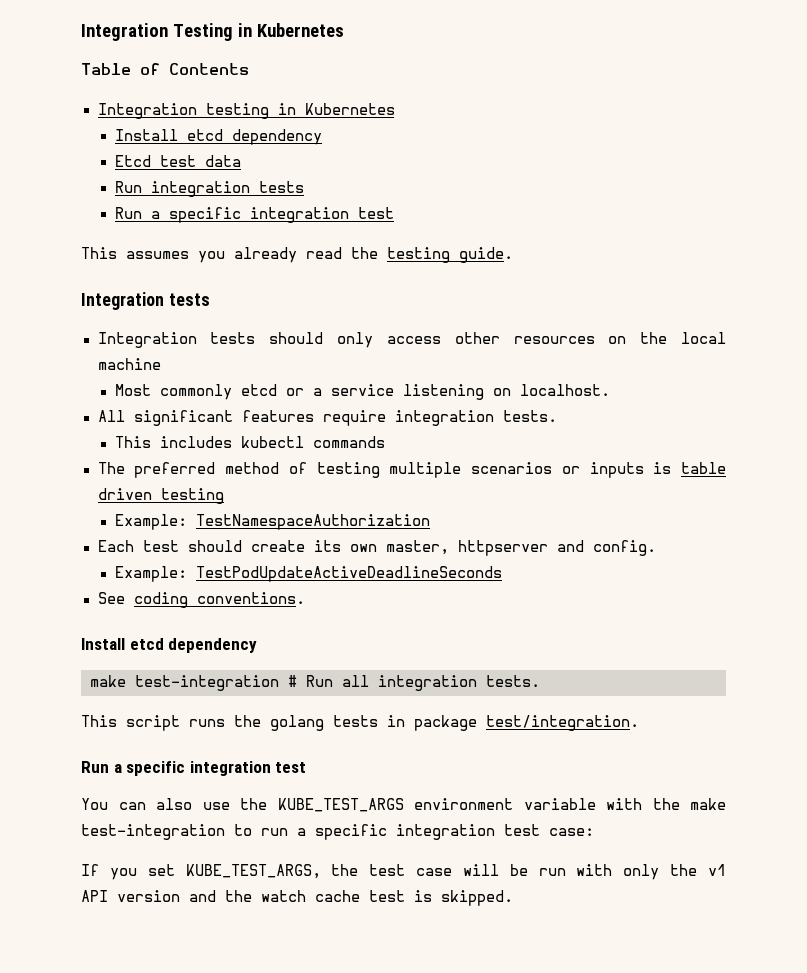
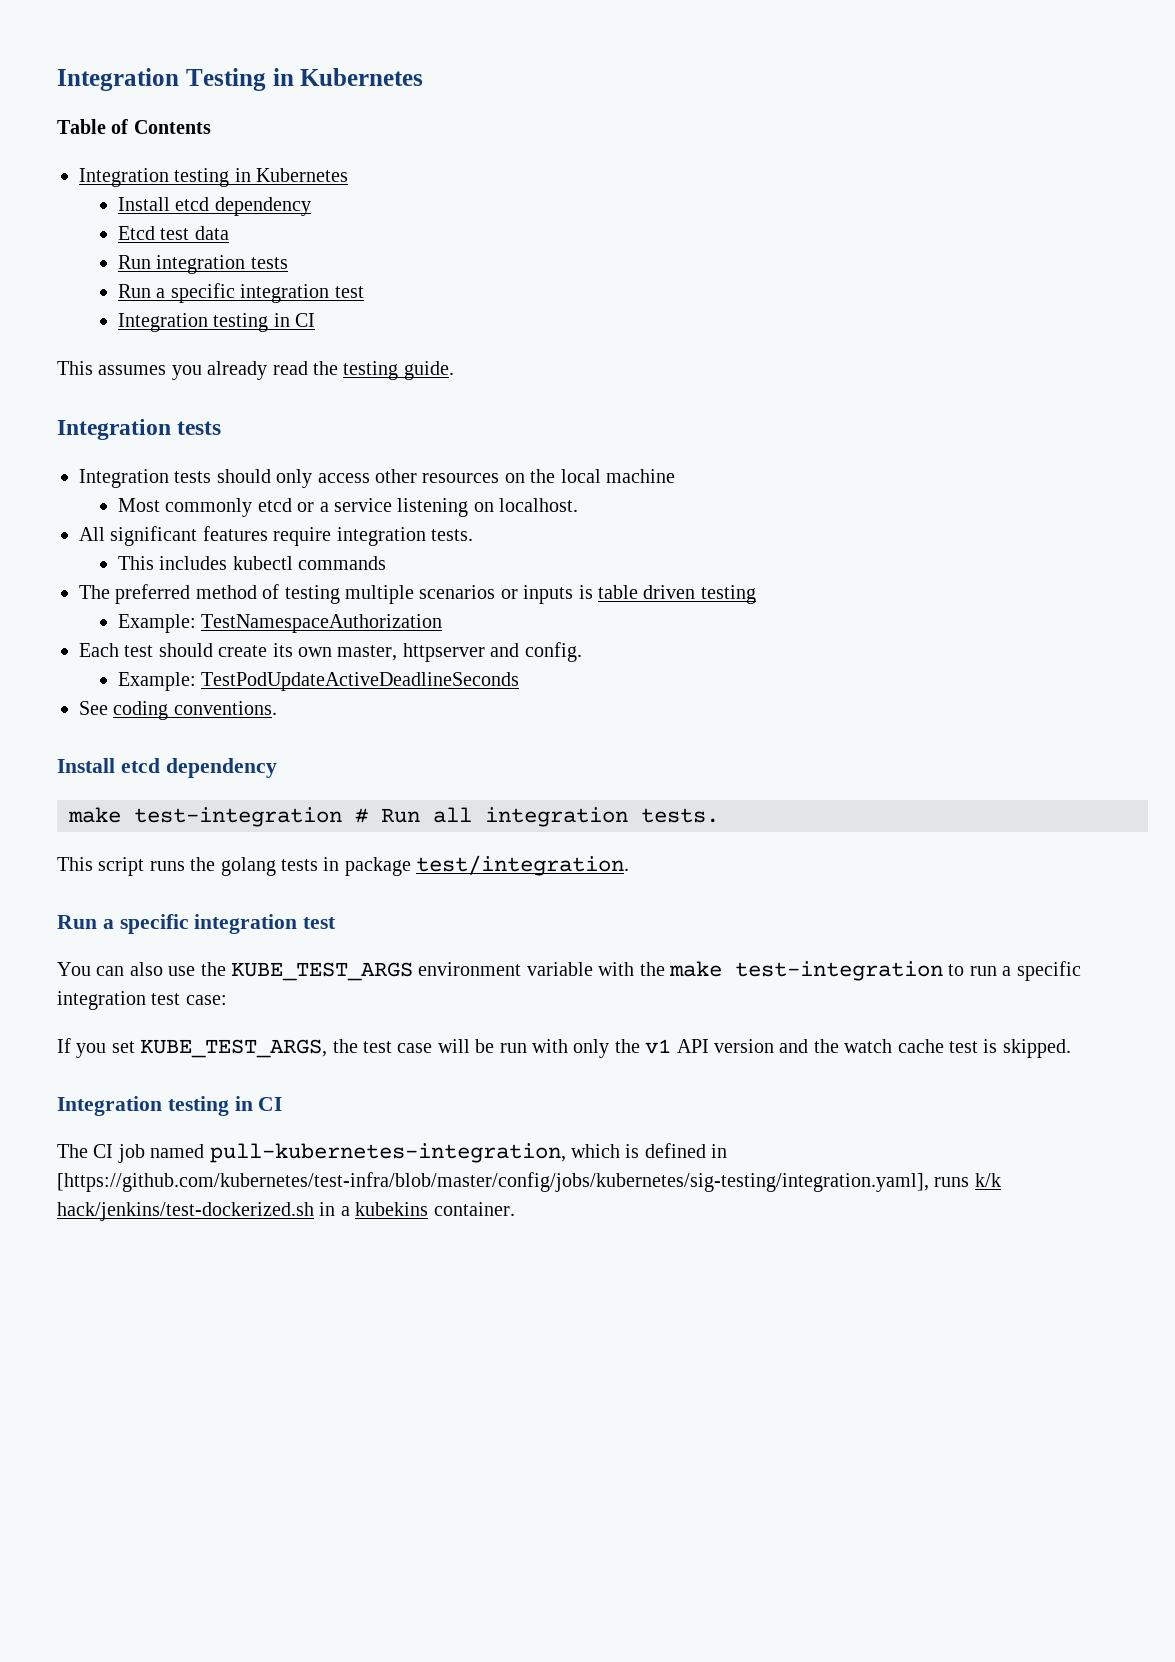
(394, 213) none -> [117,313,316,332] // Integration testing in CI
(513, 898) none -> [57,1096,283,1116] [57,1143,728,1163] [57,1172,1001,1192] [57,1202,515,1221] // Integration testing in CI // The CI job named pull-kubernetes-integration, which is defined in [https://github.com/kubernetes/test-infra/blob/master/config/jobs/kubernetes/sig-testing/integration.yaml], runs k/k hack/jenkins/test-dockerized.sh in a kubekins container.

